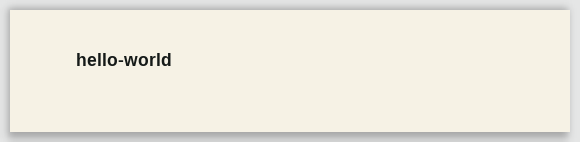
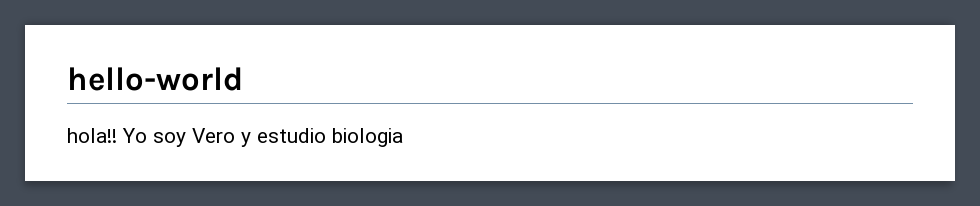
(172, 59) none -> [67,128,403,147] // hola!! Yo soy Vero y estudio biologia

